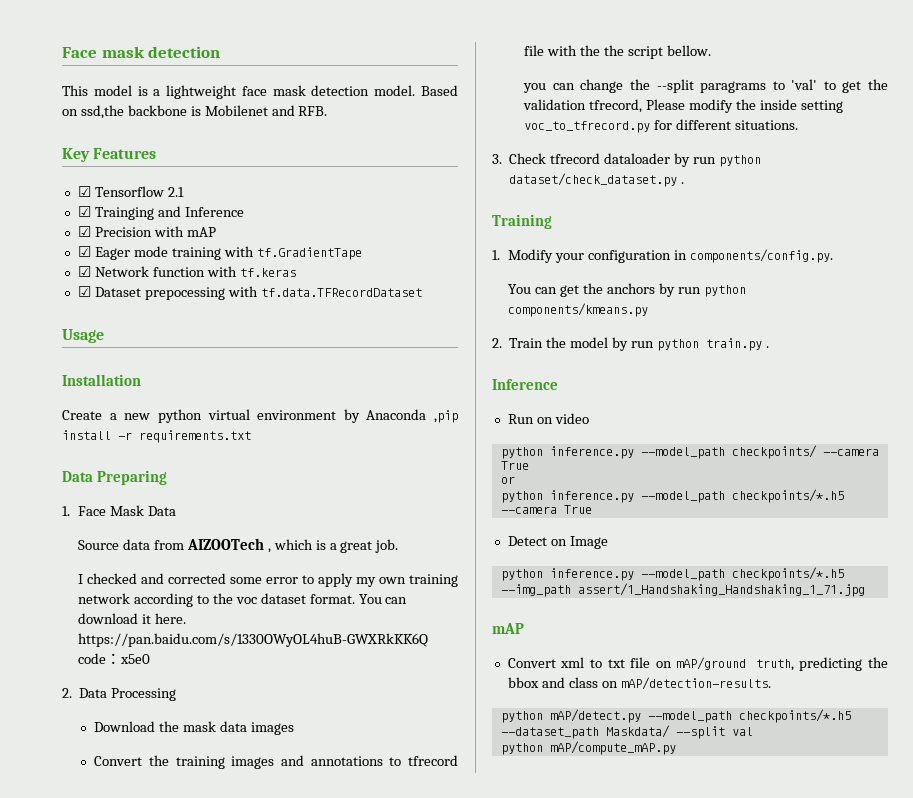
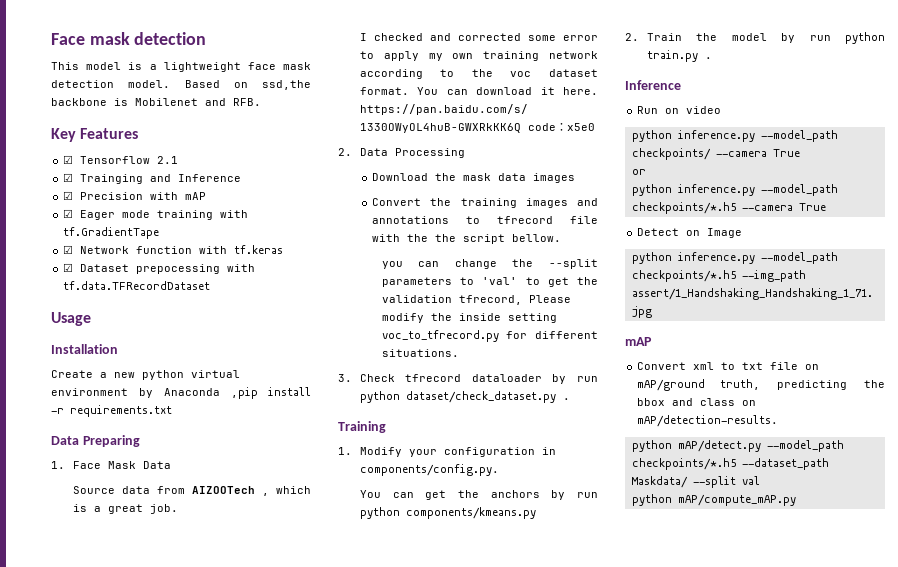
[700,81,767,93] paragrams -> [381,277,452,287] parameters

